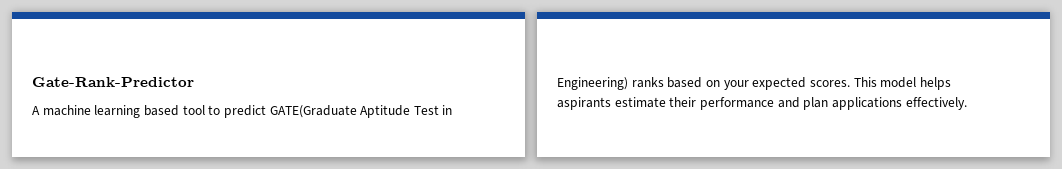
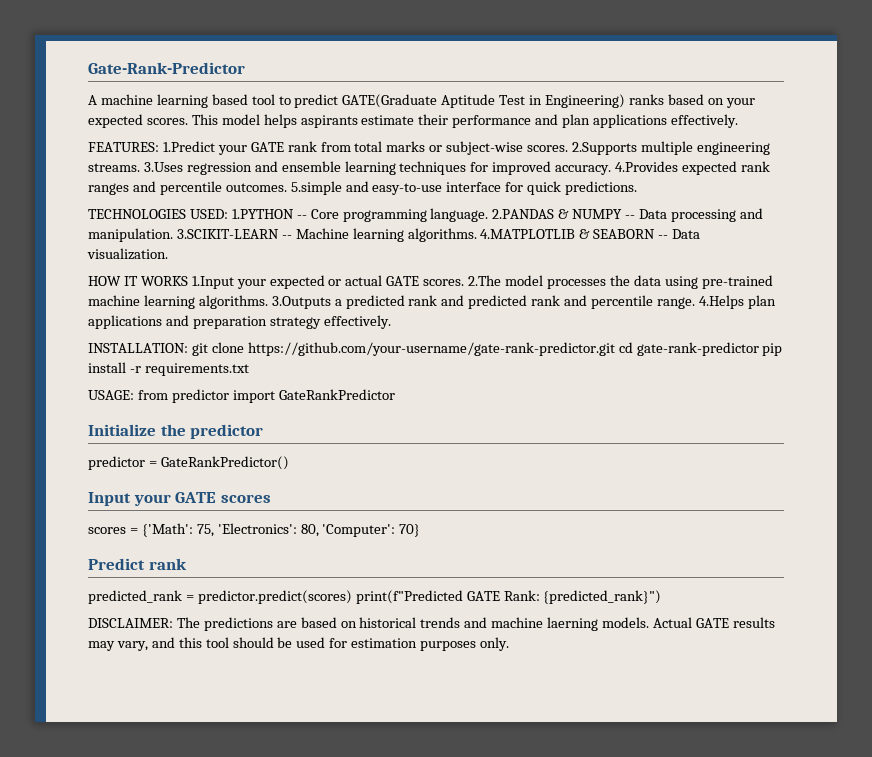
(967, 103) none -> [88,141,770,155] [88,161,770,175] [88,181,638,195] [88,208,763,222] [88,228,701,242] [87,248,168,260] [88,275,773,289] [88,295,776,309] [88,315,391,329] [88,342,783,356] [88,362,249,376] [88,389,395,403] [88,424,264,439] [88,456,289,470] [88,492,271,506] [88,523,421,537] [88,558,187,570] [88,590,662,604] [88,617,775,631] [88,637,510,651] // FEATURES: 1.Predict your GATE rank from total marks or subject-wise scores. 2.Supports multiple engineering streams. 3.Uses regression and ensemble learning techniques for improved accuracy. 4.Provides expected rank ranges and percentile outcomes. 5.simple and easy-to-use interface for quick predictions. // TECHNOLOGIES USED: 1.PYTHON -- Core programming language. 2.PANDAS & NUMPY -- Data processing and manipulation. 3.SCIKIT-LEARN -- Machine learning algorithms. 4.MATPLOTLIB & SEABORN -- Data visualization. // HOW IT WORKS 1.Input your expected or actual GATE scores. 2.The model processes the data using pre-trained machine learning algorithms. 3.Outputs a predicted rank and predicted rank and percentile range. 4.Helps plan applications and preparation strategy effectively. // INSTALLATION: git clone https://github.com/your-username/gate-rank-predictor.git cd gate-rank-predictor pip install -r requirements.txt // USAGE: from predictor import GateRankPredictor // Initialize the predictor // predictor = GateRankPredictor() // Input your GATE scores // scores = {'Math': 75, 'Electronics': 80, 'Computer': 70} // Predict rank // predicted_rank = predictor.predict(scores) print(f"Predicted GATE Rank: {predicted_rank}") // DISCLAIMER: The predictions are based on historical trends and machine laerning models. Actual GATE results may vary, and this tool should be used for estimation purposes only.

